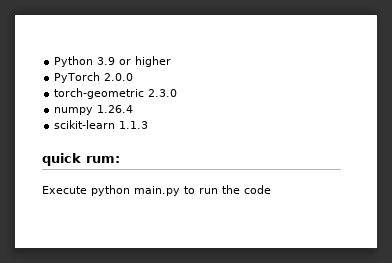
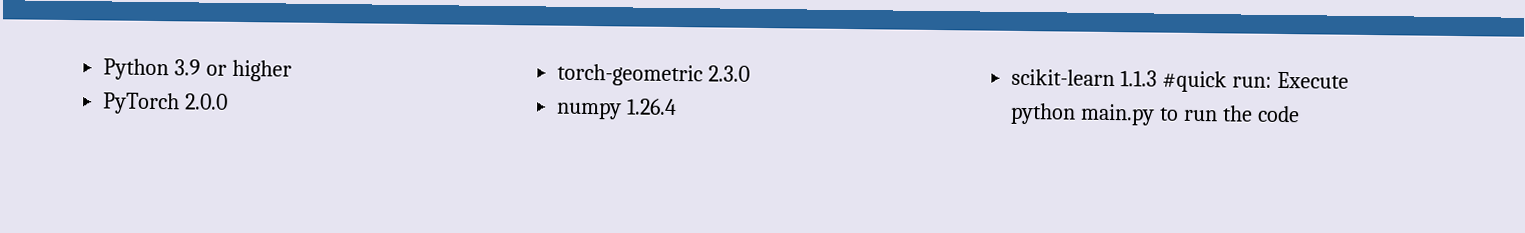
[42,153,120,166] // quick rum: // -> [1162,70,1273,93] #quick run:

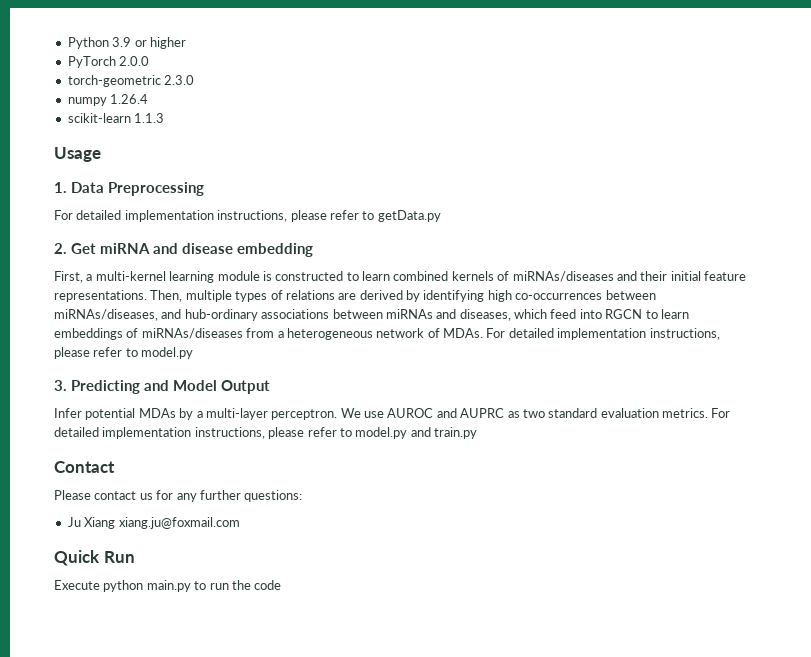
[1162,70,1273,93] #quick run: -> [54,147,101,162] [54,182,204,196] [54,210,441,222] [54,243,313,257] [54,271,746,283] [54,290,656,302] [54,309,689,321] [54,328,720,340] [54,347,194,359] [54,380,270,394] [54,408,731,420] [54,427,477,439] [54,461,115,473] [54,490,303,502] [67,517,240,529] [54,550,135,566] // Usage // 1. Data Preprocessing // For detailed implementation instructions, please refer to getData.py // 2. Get miRNA and disease embedding // First, a multi-kernel learning module is constructed to learn combined kernels of miRNAs/diseases and their initial feature representations. Then, multiple types of relations are derived by identifying high co-occurrences between miRNAs/diseases, and hub-ordinary associations between miRNAs and diseases, which feed into RGCN to learn embeddings of miRNAs/diseases from a heterogeneous network of MDAs. For detailed implementation instructions, please refer to model.py // 3. Predicting and Model Output // Infer potential MDAs by a multi-layer perceptron. We use AUROC and AUPRC as two standard evaluation metrics. For detailed implementation instructions, please refer to model.py and train.py // Contact // Please contact us for any further questions: // Ju Xiang xiang.ju@foxmail.com // Quick Run //

